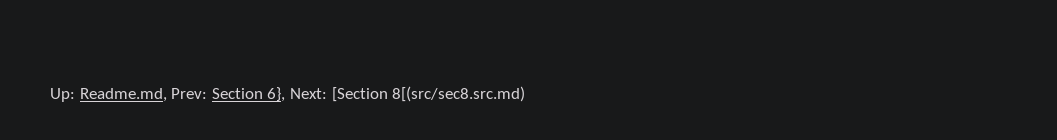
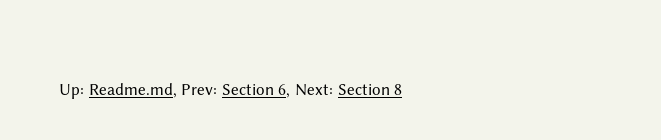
[267,86,526,102] 6}, Next: [Section 8[(src/sec8.src.md) -> [278,84,403,98] 6, Next: Section 8

